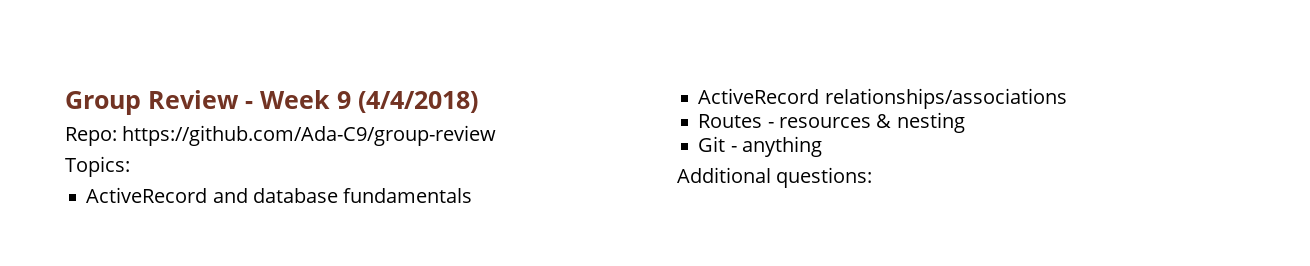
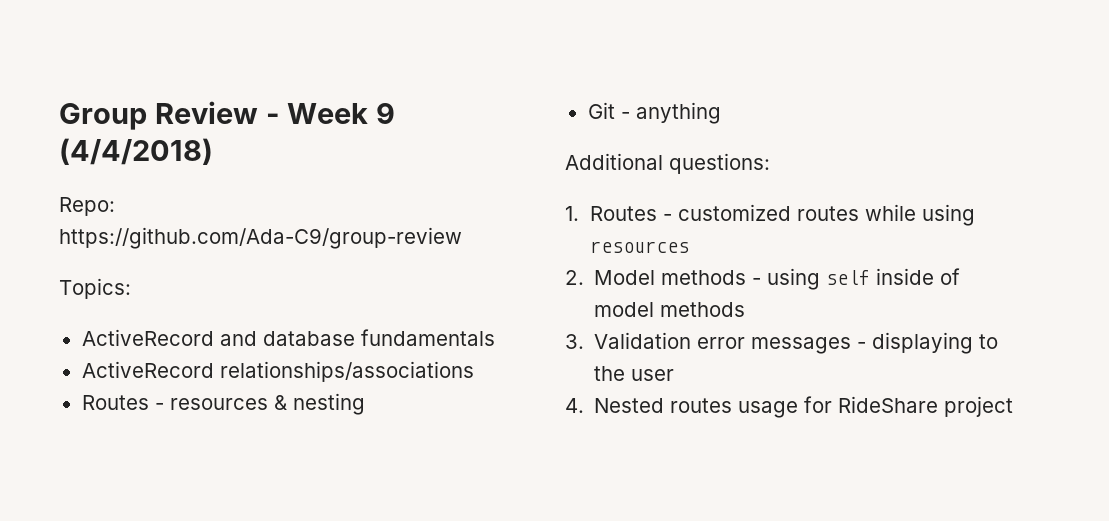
(873, 177) none -> [565,204,975,226] [589,241,689,253] [565,268,961,290] [594,302,746,317] [565,332,999,354] [594,366,675,381] [565,396,1014,418] // 1. Routes - customized routes while using resources // 2. Model methods - using self inside of model methods // 3. Validation error messages - displaying to the user // 4. Nested routes usage for RideShare project

